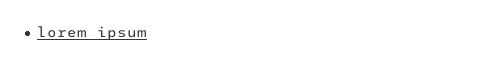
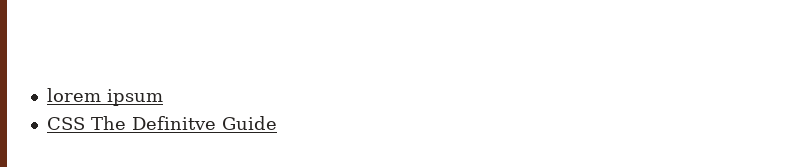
(147, 33) none -> [46,116,277,130] // CSS The Definitve Guide

